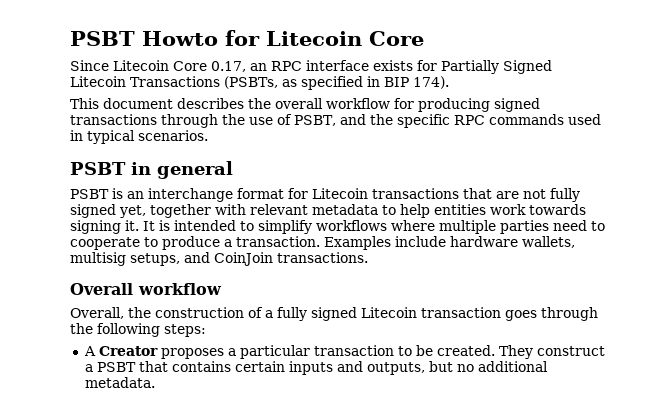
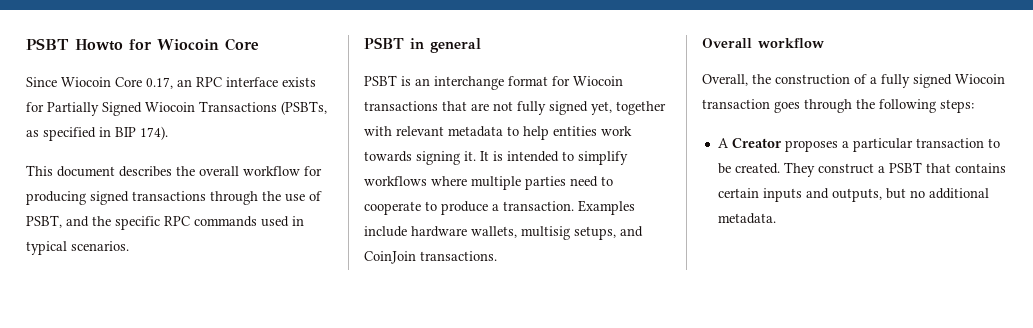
[266,31,362,46] Litecoin -> [157,39,219,50] Wiocoin
[113,60,169,71] Litecoin -> [61,77,111,87] Wiocoin
[70,76,126,87] Litecoin -> [145,102,195,112] Wiocoin
[312,188,368,199] Litecoin -> [573,76,623,86] Wiocoin
[361,307,417,318] Litecoin -> [955,74,1005,84] Wiocoin

